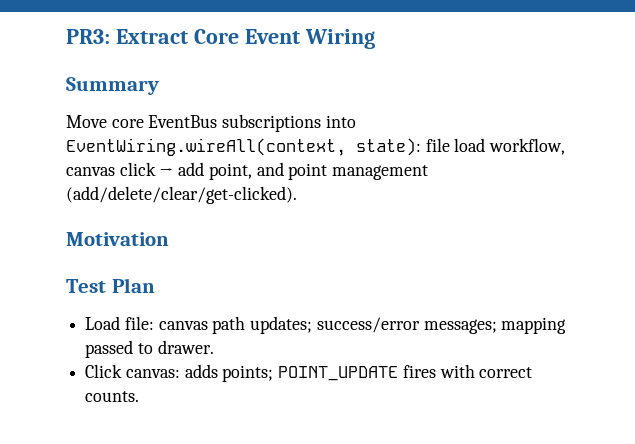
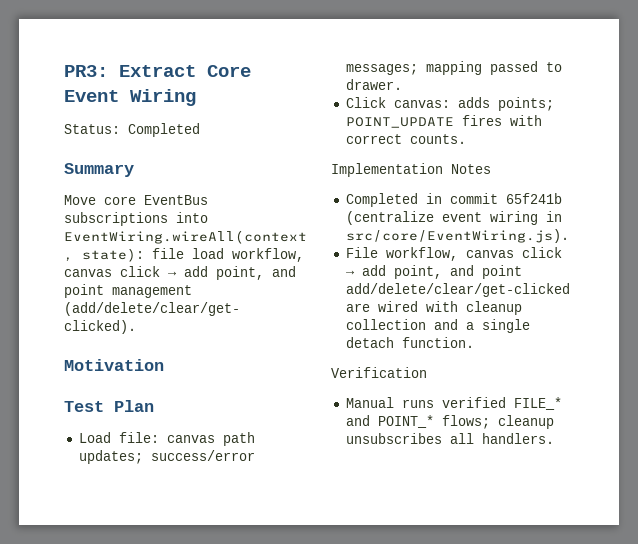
(375, 39) none -> [64,123,200,137] // Status: Completed
(140, 396) none -> [331,163,491,177] [345,193,562,207] [345,211,562,225] [345,229,569,243] [345,247,562,261] [345,265,522,279] [345,283,570,297] [345,301,522,315] [345,319,530,333] [345,337,474,348] [331,367,427,378] [345,397,562,410] [345,415,554,429] [345,433,554,444] // Implementation Notes // Completed in commit 65f241b (centralize event wiring in src/core/EventWiring.js). // File workflow, canvas click → add point, and point add/delete/clear/get-clicked are wired with cleanup collection and a single detach function. // Verification // Manual runs verified FILE_* and POINT_* flows; cleanup unsubscribes all handlers.

